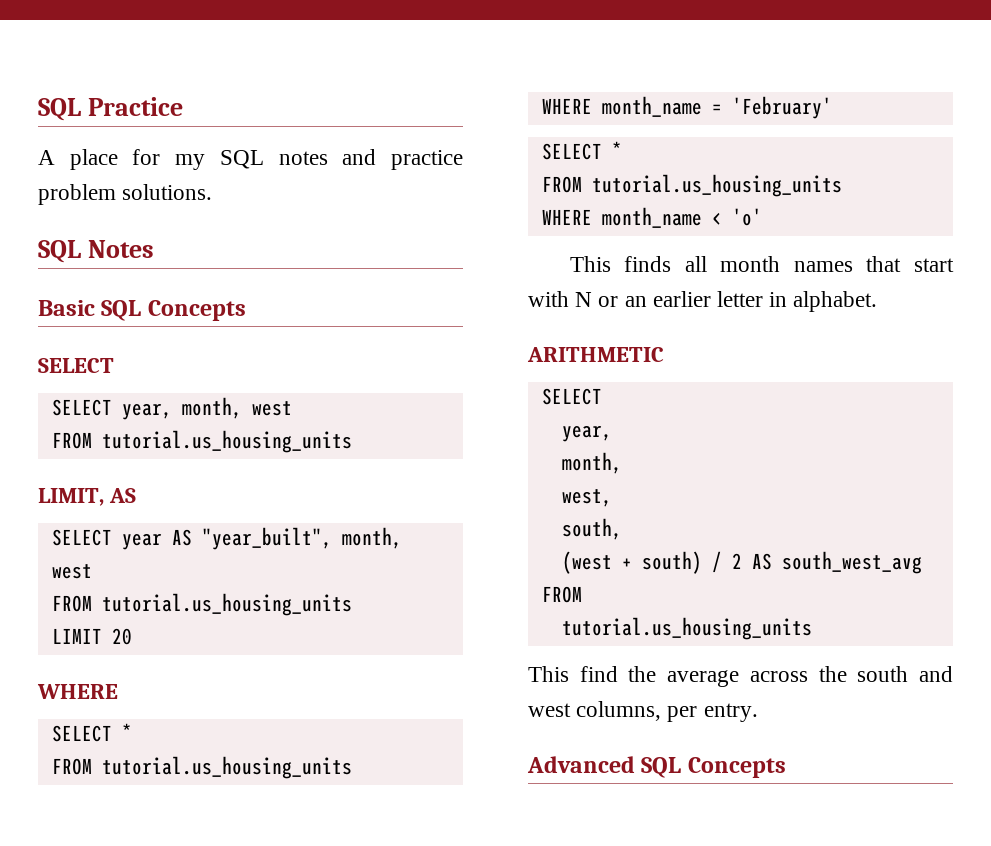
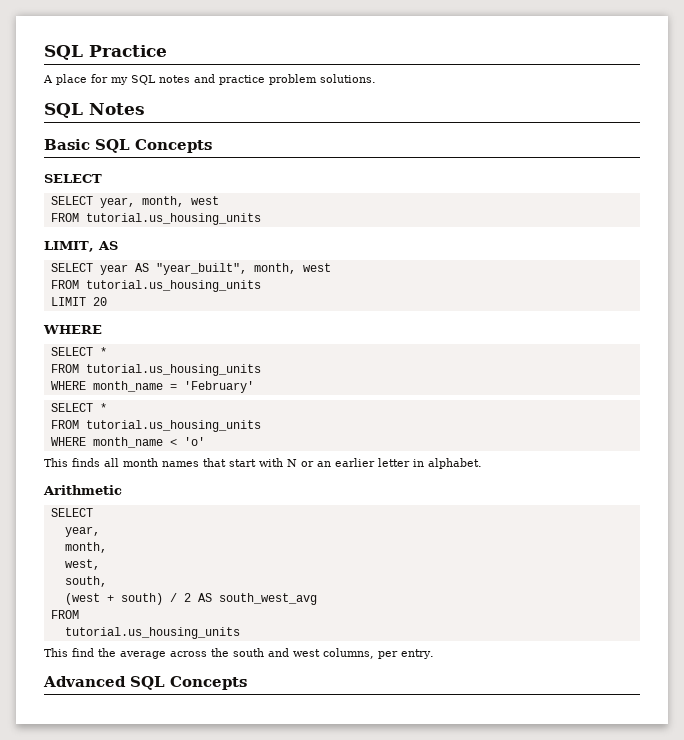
[527,347,664,362] ARITHMETIC -> [43,485,122,495] Arithmetic

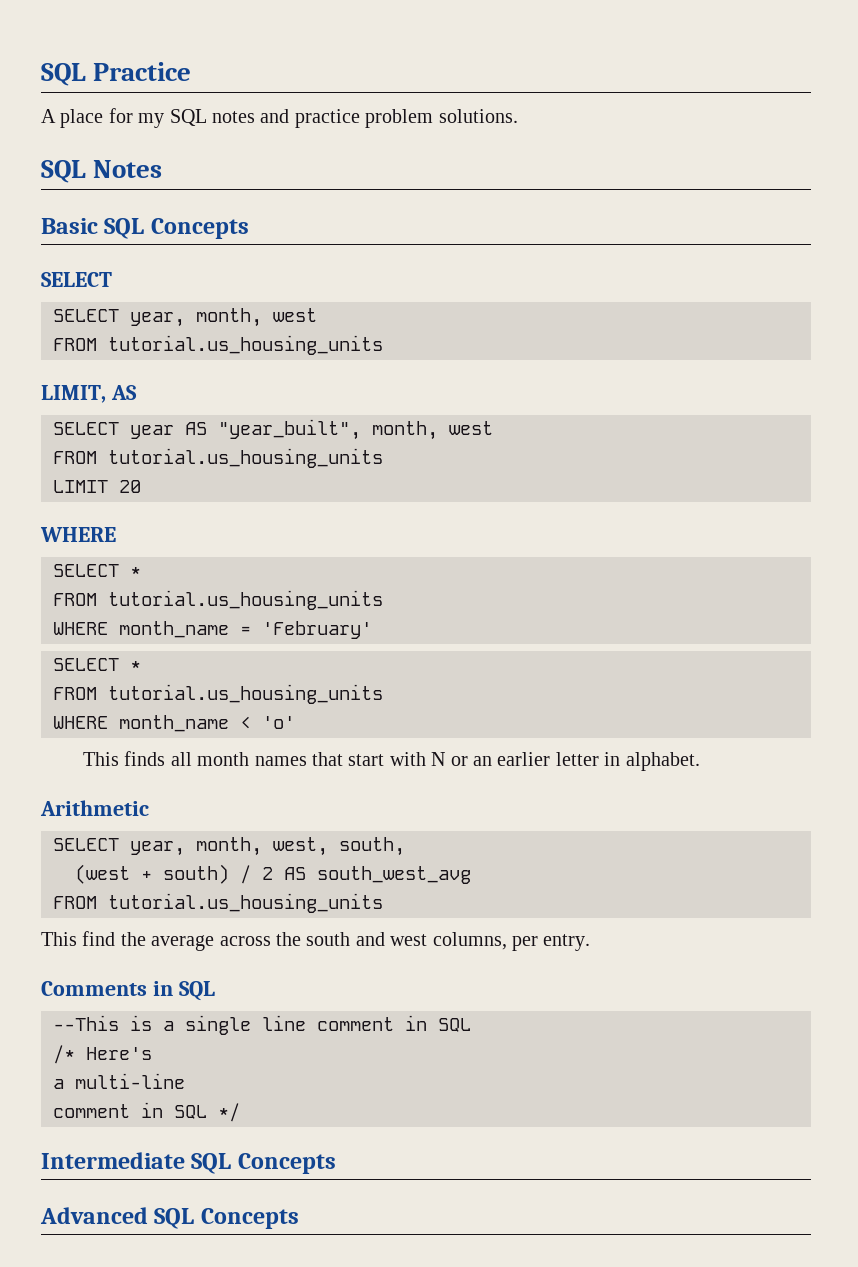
[64,526,100,537] [64,542,107,553] // year, // month, // -> [130,837,262,856] year, month,
(100, 564) // -> (328, 846) none
(79, 614) // -> (97, 902) none
(434, 654) none -> [41,981,215,1001] [53,1015,471,1035] [53,1045,152,1064] [53,1073,185,1089] [53,1102,240,1122] [41,1152,336,1174] // Comments in SQL // --This is a single line comment in SQL // /* Here's // a multi-line // comment in SQL */ // Intermediate SQL Concepts

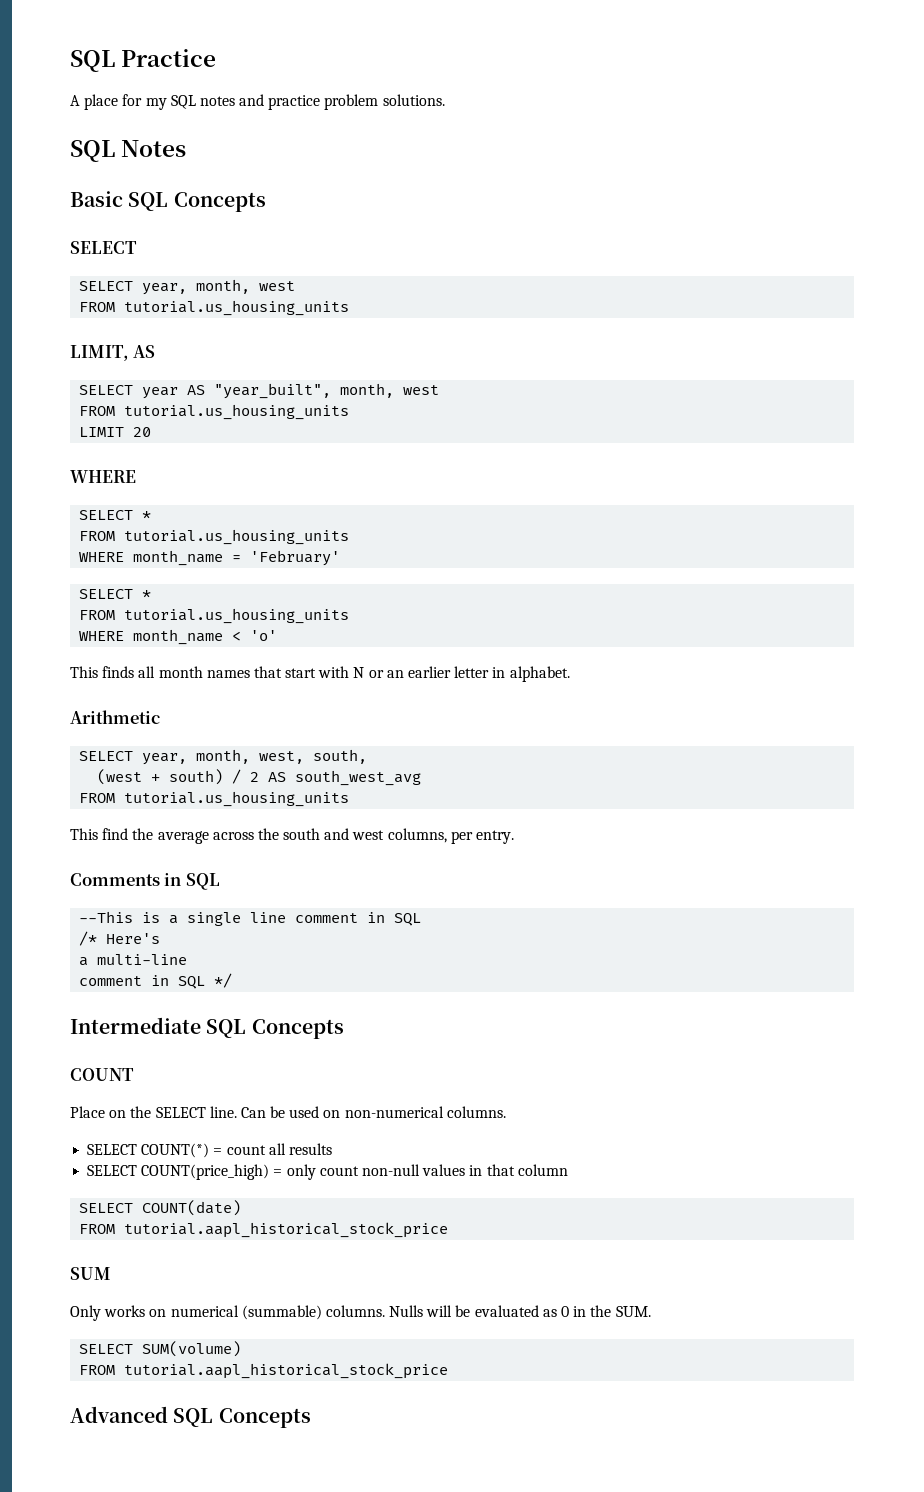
(336, 1163) none -> [70,1068,134,1081] [70,1106,506,1118] [87,1143,332,1158] [87,1164,568,1180] [79,1200,242,1216] [79,1222,449,1238] [70,1267,111,1280] [70,1305,651,1321] [79,1341,242,1357] [79,1363,449,1379] // COUNT // Place on the SELECT line. Can be used on non-numerical columns. // SELECT COUNT(*) = count all results // SELECT COUNT(price_high) = only count non-null values in that column // SELECT COUNT(date) // FROM tutorial.aapl_historical_stock_price // SUM // Only works on numerical (summable) columns. Nulls will be evaluated as 0 in the SUM. // SELECT SUM(volume) // FROM tutorial.aapl_historical_stock_price

